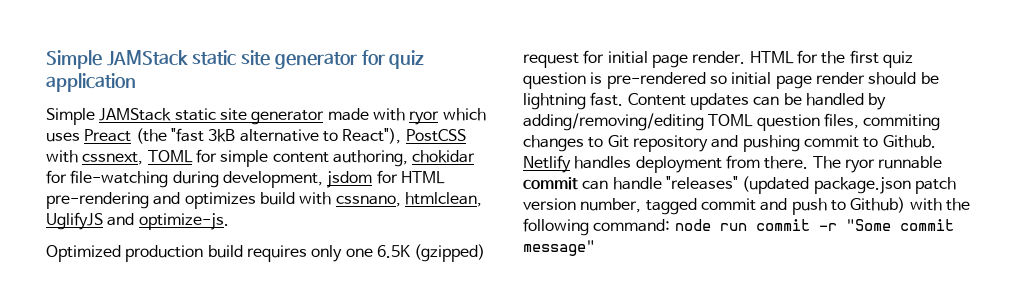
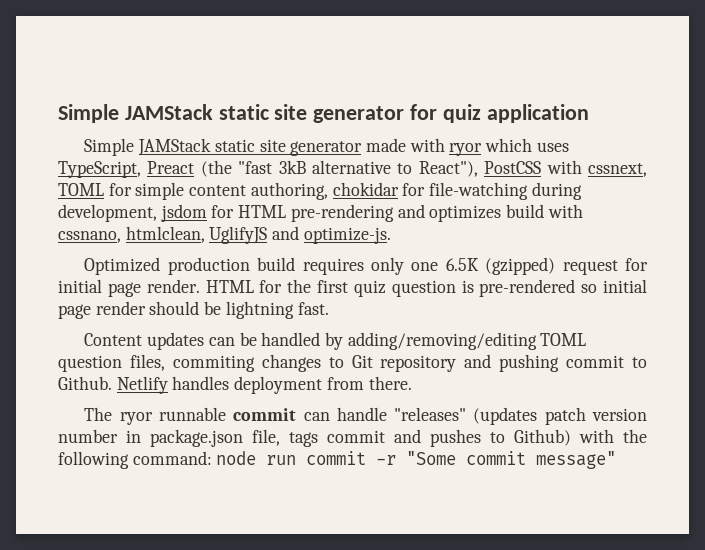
(80, 137) none -> [58,161,141,178] TypeScript,
(624, 99) none -> (329, 308) //
(809, 162) none -> (412, 383) //
[742,176,956,194] [523,198,697,215] (updated package.json patch version number, tagged -> [473,407,647,425] [58,429,318,447] (updates patch version number in package.json file, tags
[791,198,827,215] push -> [430,429,481,447] pushes

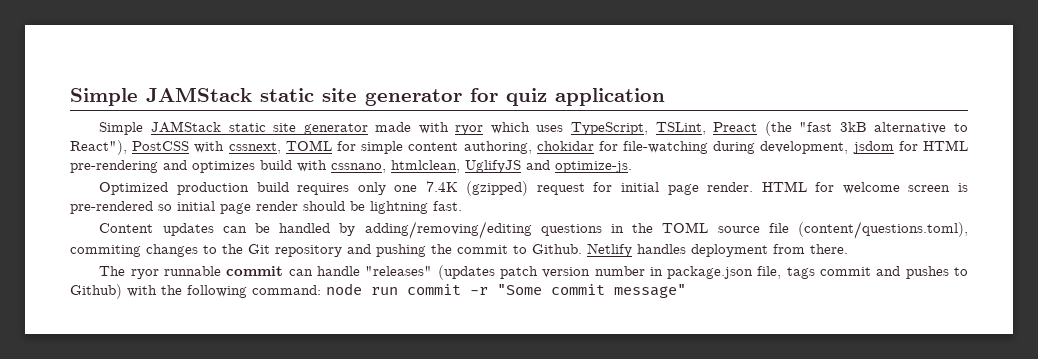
(141, 169) none -> [655,122,706,135] TSLint,
[445,258,479,271] 6.5K -> [425,181,458,192] 7.4K
[287,279,456,297] the first quiz question -> [842,182,951,194] welcome screen
[540,333,587,346] [58,354,165,372] TOML question files, -> [540,221,968,239] questions in the TOML source file (content/questions.toml),
(344, 362) none -> [222,244,243,254] the
(560, 363) none -> [431,244,452,254] the

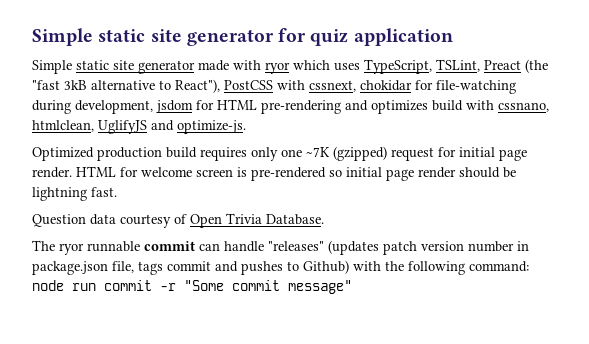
[70,87,252,106] Simple JAMStack -> [32,28,93,46] Simple
[150,121,221,133] JAMStack -> (72, 67) none
[285,140,532,154] TOML for simple content authoring, -> (356, 86) none
[425,181,458,192] 7.4K -> [306,147,330,157] ~7K
[99,221,968,239] [70,243,848,257] Content updates can be handled by adding/removing/editing questions in the TOML source file (content/questions.toml), commiting changes to the Git repository and pushing the commit to Github. Netlify handles deployment from there. -> [32,213,324,228] Question data courtesy of Open Trivia Database.

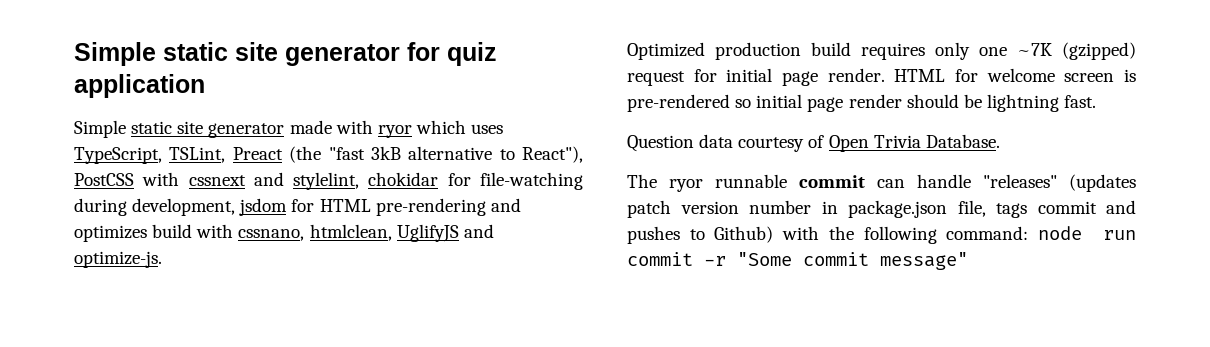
[309,80,356,92] cssnext, -> [188,172,360,190] cssnext and stylelint,

